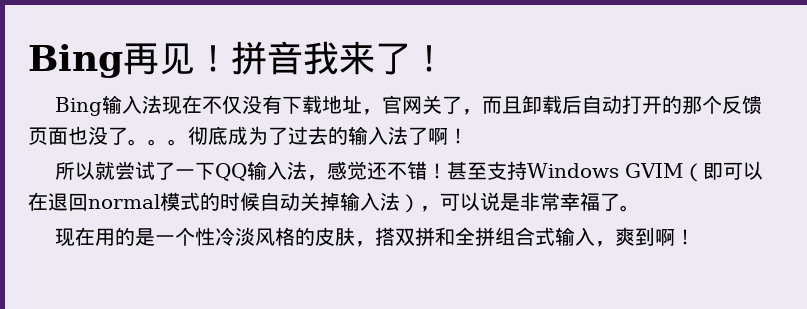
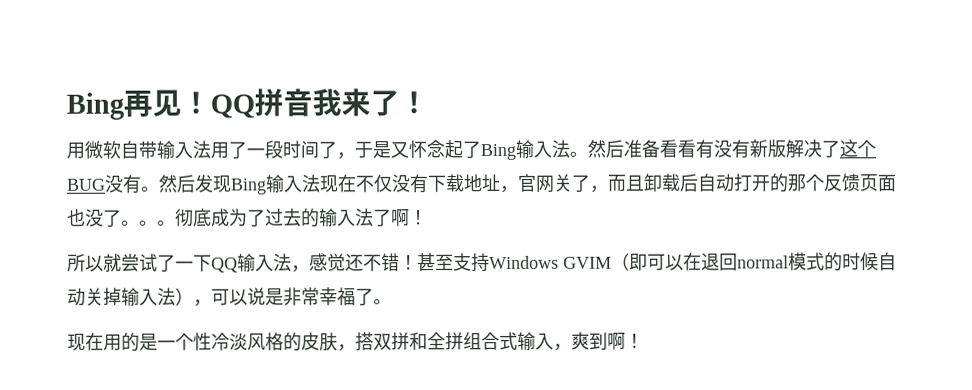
(231, 58) none -> [210,94,255,119] QQ
(447, 58) none -> [66,139,876,161] [66,174,231,194] 用微软自带输入法用了一段时间了，于是又怀念起了Bing输入法。然后准备看看有没有新版解决了这个BUG没有。然后发现

